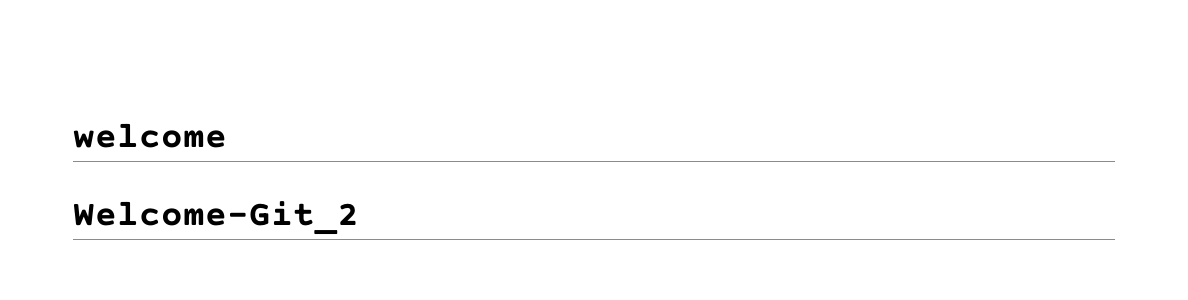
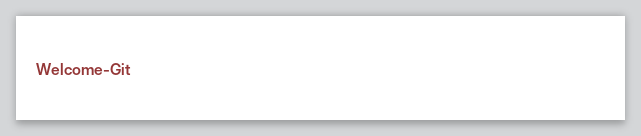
[73,123,227,148] [73,201,359,235] welcome // Welcome-Git_2 -> [36,63,131,75] Welcome-Git

